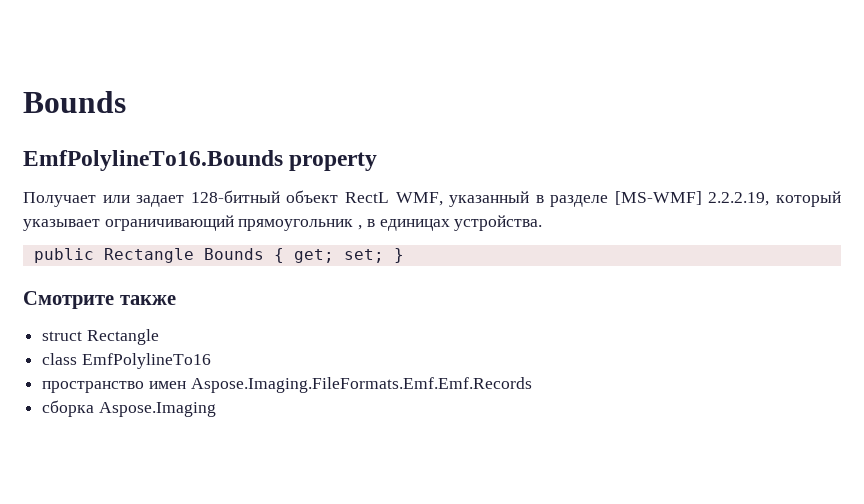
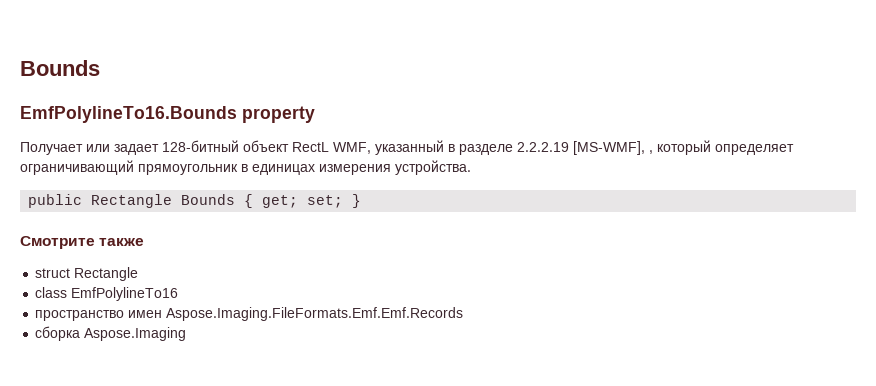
[614,191,842,207] [23,219,100,231] [MS-WMF] 2.2.2.19, который указывает -> [517,140,794,155] 2.2.2.19 [MS-WMF], , который определяет
[358,225,363,230] , -> (238, 169) none
(450, 225) none -> [319,164,391,175] измерения

